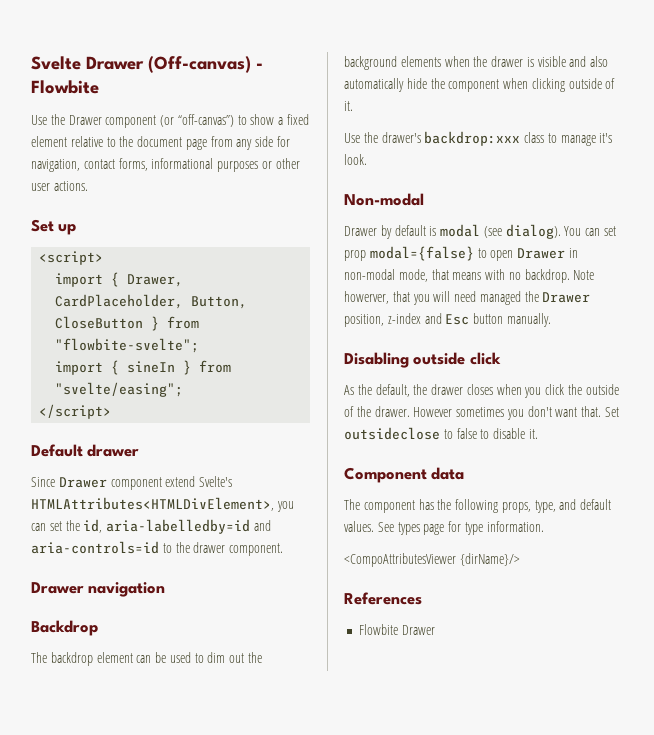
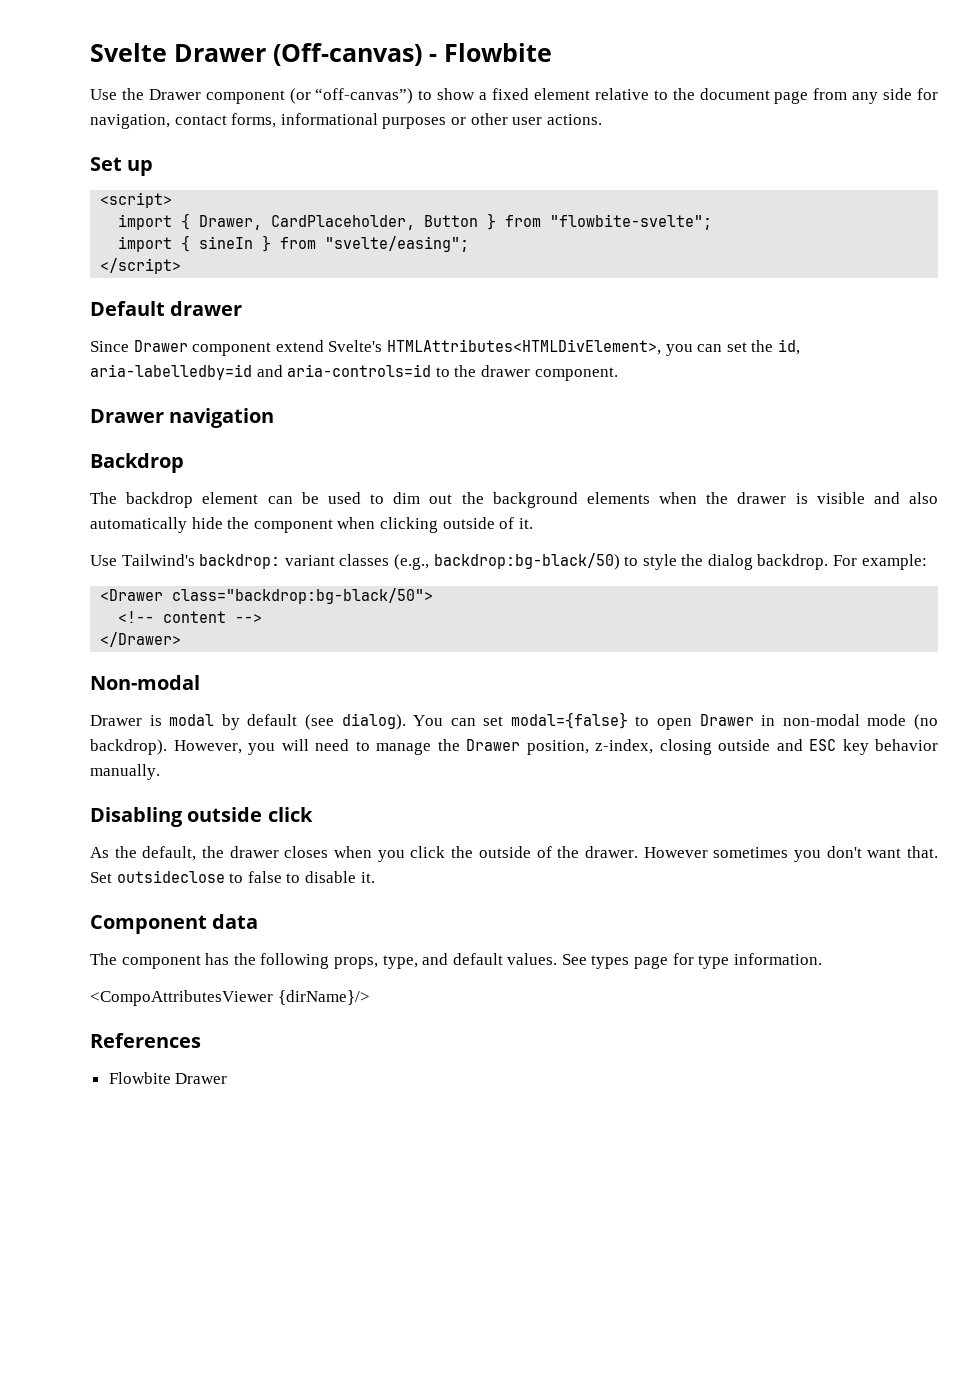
[191,296,248,309] [55,316,144,329] Button, CloseButton -> [424,215,479,227] Button
[363,131,613,146] [344,154,367,165] [344,193,424,206] [344,224,481,239] the drawer's backdrop:xxx class to manage it's look. // Non-modal // Drawer by default is modal -> [121,553,927,570] [100,588,434,604] [118,611,263,623] [100,632,182,647] [90,675,200,690] [90,714,298,730] Tailwind's backdrop: variant classes (e.g., backdrop:bg-black/50) to style the dialog backdrop. For example: // <Drawer class="backdrop:bg-black/50"> // <!-- content --> // </Drawer> // Non-modal // Drawer is modal by default
[344,250,366,261] prop -> (504, 721) none
[398,269,595,283] [344,291,410,304] mode, that means with no backdrop. Note howerver, that -> [867,714,939,730] [90,739,242,755] mode (no backdrop). However,
[479,291,521,305] managed -> [355,741,431,755] to manage
[387,313,504,325] z-index and Esc button -> [595,739,938,755] z-index, closing outside and ESC key behavior

